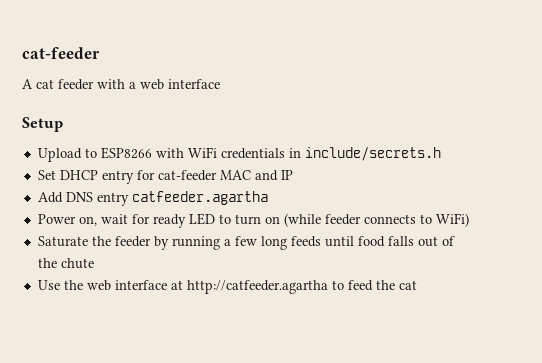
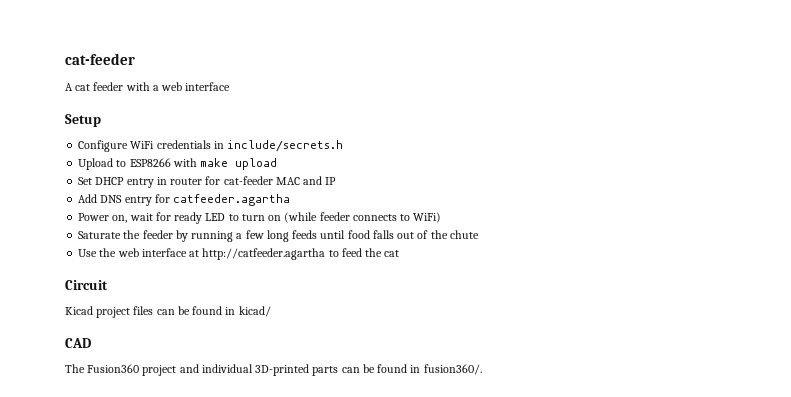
[37,147,184,162] Upload to ESP8266 with -> [78,140,129,152] Configure
(441, 154) none -> [78,158,278,170] // Upload to ESP8266 with make upload
(134, 177) none -> [156,177,203,185] in router
(129, 199) none -> [154,194,170,203] for
(417, 285) none -> [65,280,108,290] [65,306,271,318] [65,338,91,348] [65,364,482,376] // Circuit // Kicad project files can be found in kicad/ // CAD // The Fusion360 project and individual 3D-printed parts can be found in fusion360/.

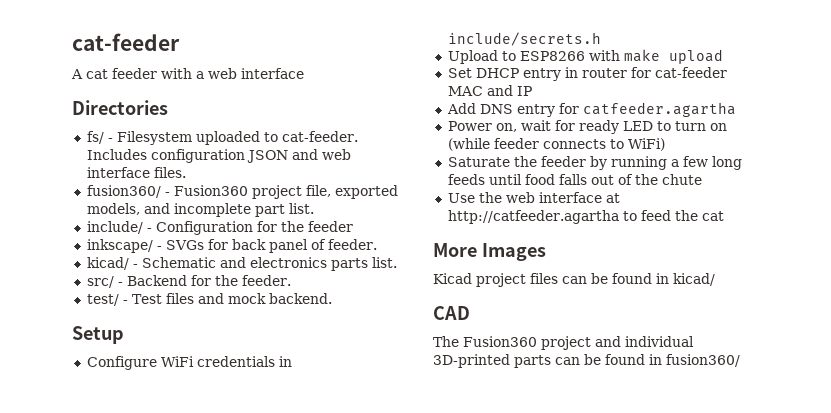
(231, 86) none -> [72,100,168,115] [86,131,358,145] [86,149,351,163] [86,167,186,178] [86,185,398,199] [86,203,314,217] [86,221,353,235] [86,239,377,253] [86,257,397,271] [86,275,291,288] [86,293,332,306] // Directories // fs/ - Filesystem uploaded to cat-feeder. Includes configuration JSON and web interface files. // fusion360/ - Fusion360 project file, exported models, and incomplete part list. // include/ - Configuration for the feeder // inkscape/ - SVGs for back panel of feeder. // kicad/ - Schematic and electronics parts list. // src/ - Backend for the feeder. // test/ - Test files and mock backend.
[65,280,108,290] Circuit -> [433,243,546,261] More Images
[423,364,482,375] fusion360/. -> [666,354,740,367] fusion360/

